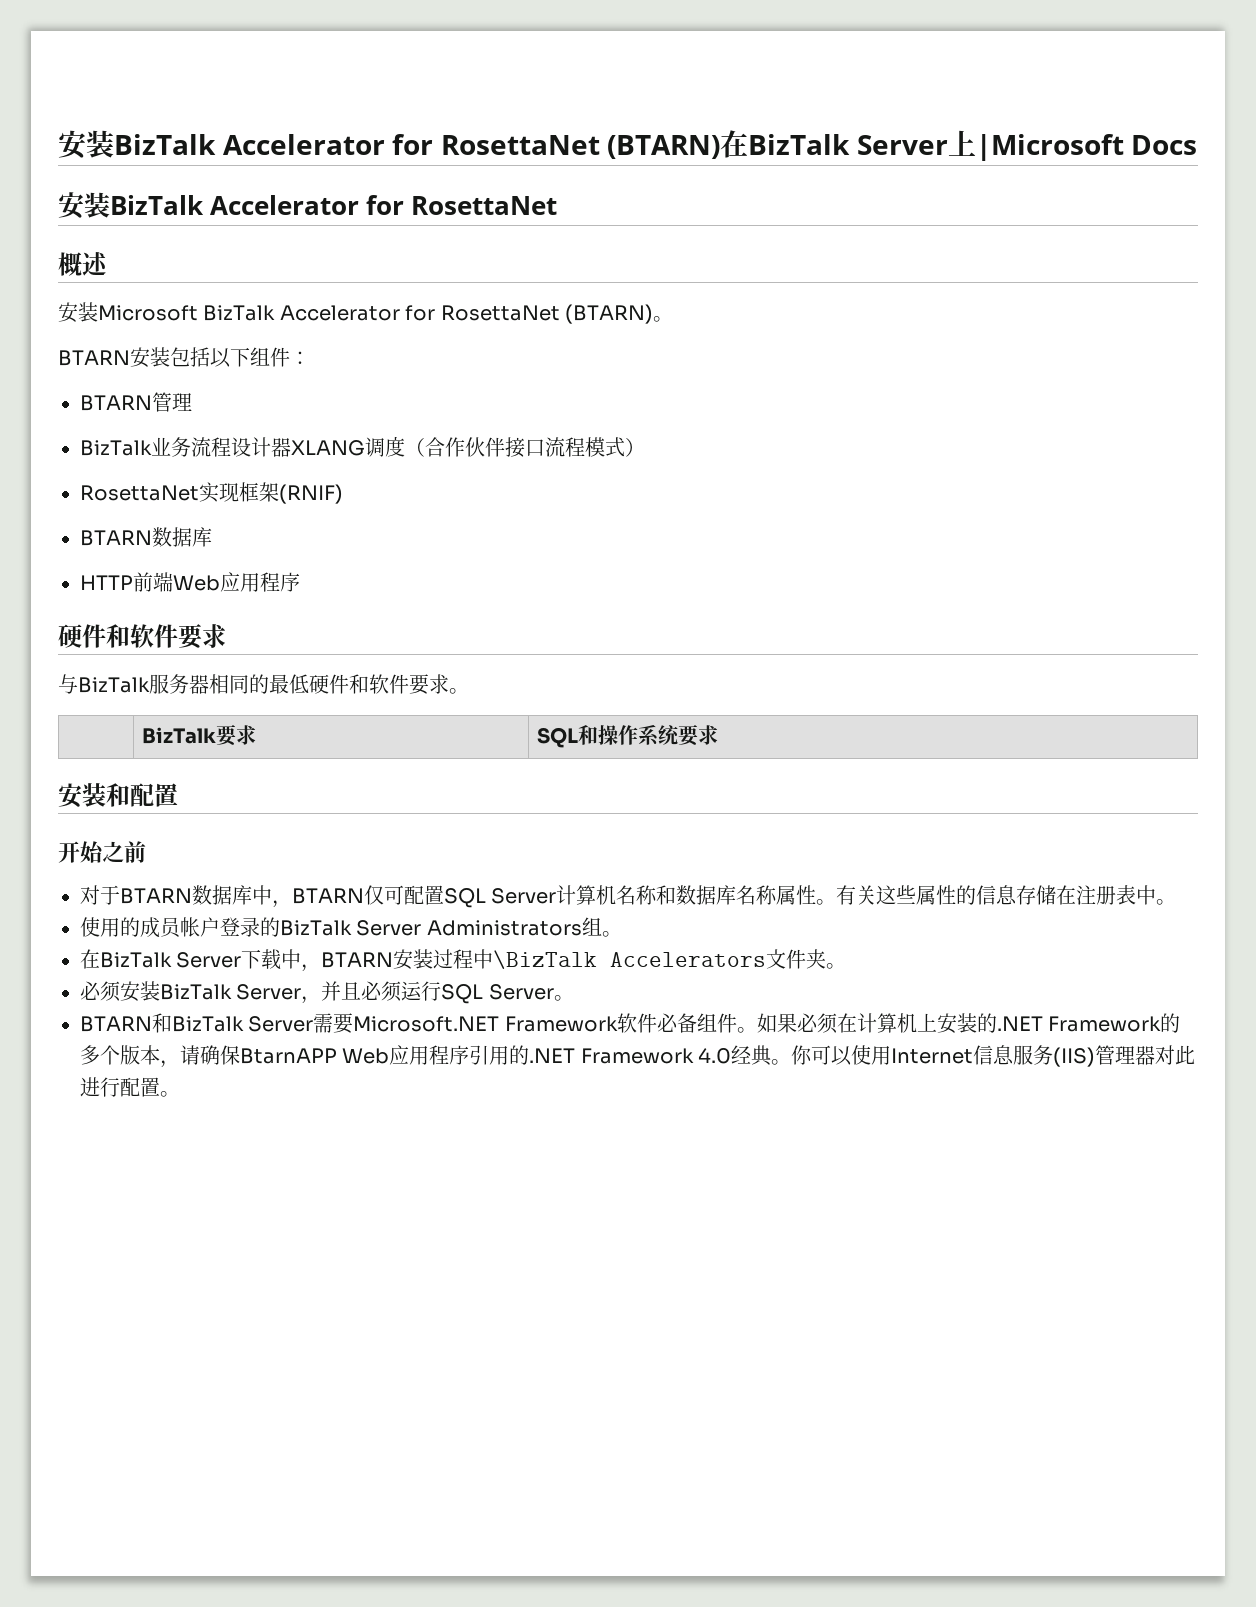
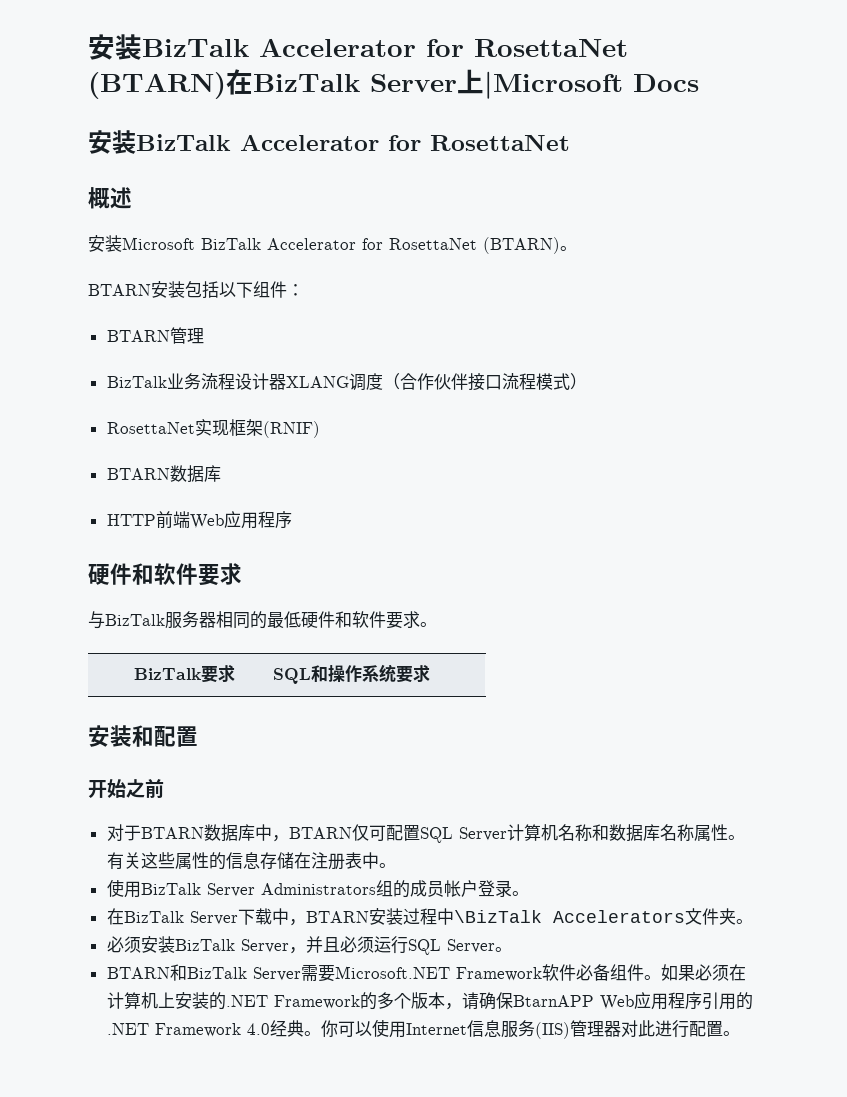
[120,917,602,938] 的成员帐户登录的BizTalk Server Administrators组 -> [140,880,512,898] BizTalk Server Administrators组的成员帐户登录

